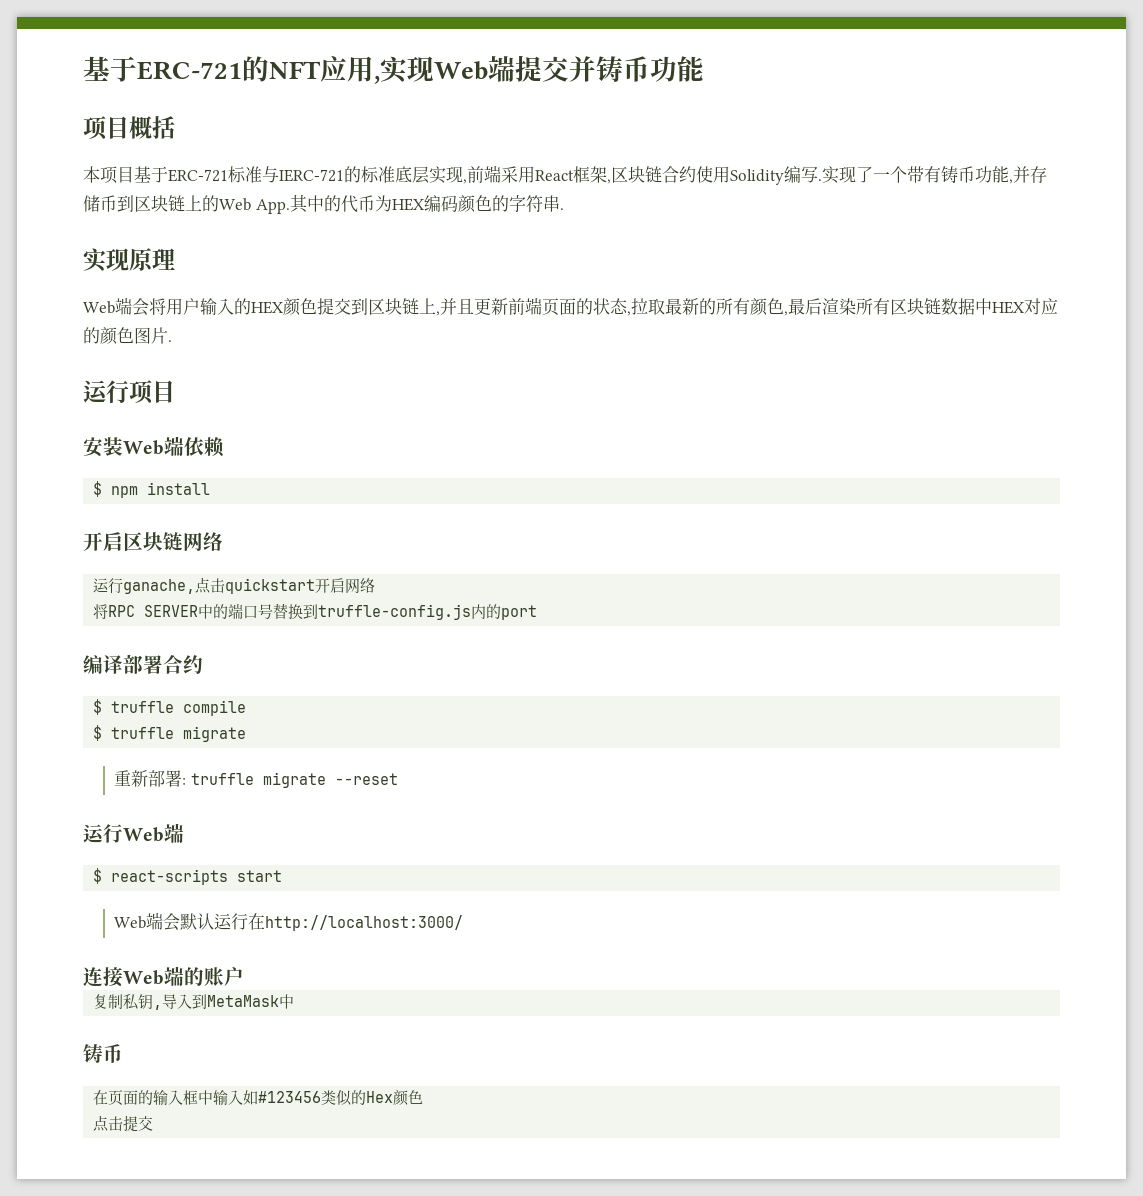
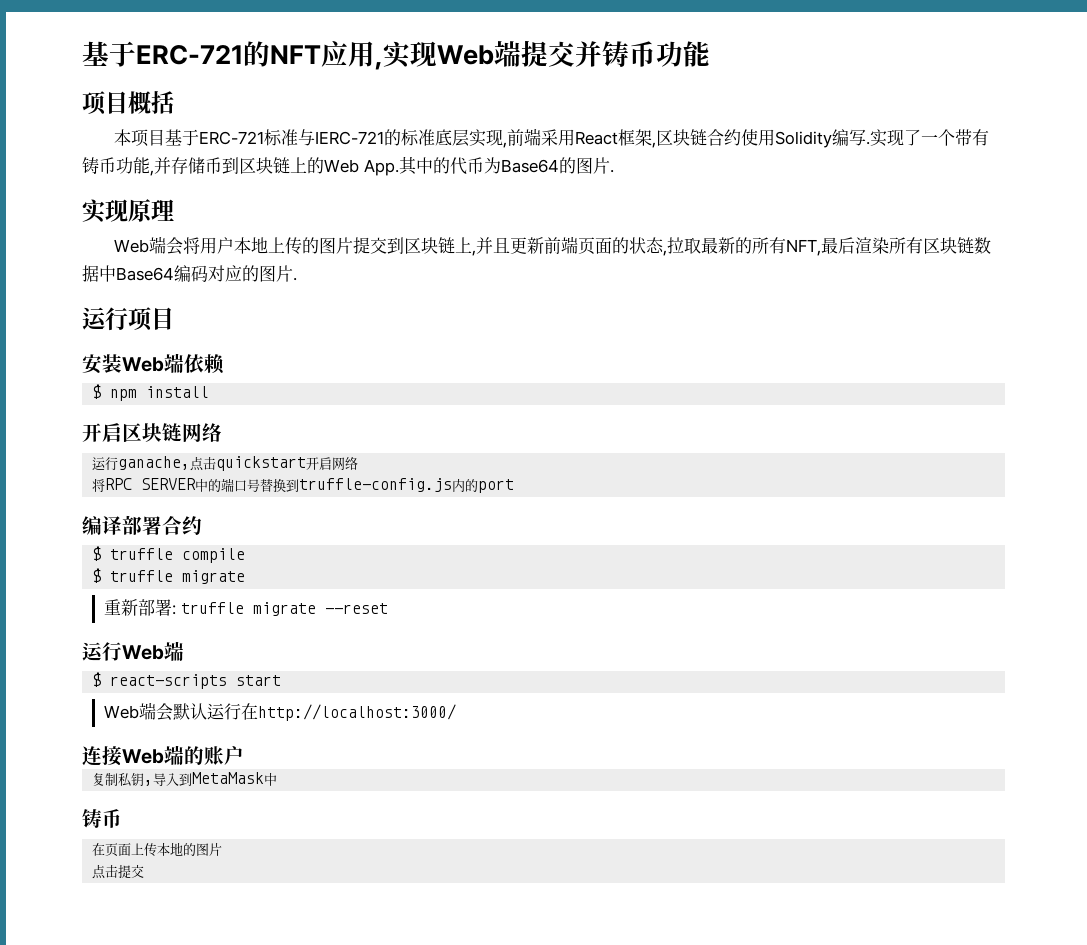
[391,195,560,213] HEX编码颜色的字符串 -> [500,157,610,174] Base64的图片
[200,298,317,316] 输入的HEX颜色 -> [234,237,354,255] 本地上传的图片
[750,298,788,316] 颜色, -> [786,239,822,256] NFT,
[992,298,1058,315] [83,327,134,345] HEX对应的颜色 -> [116,265,259,282] Base64编码对应的
[138,1089,424,1106] 的输入框中输入如#123456类似的Hex颜色 -> [131,842,223,857] 上传本地的图片

